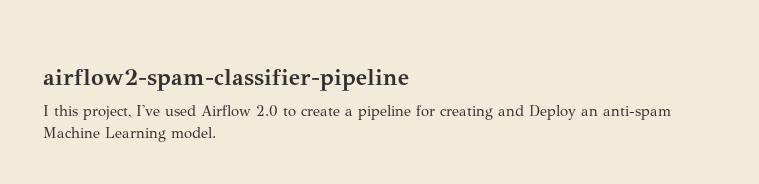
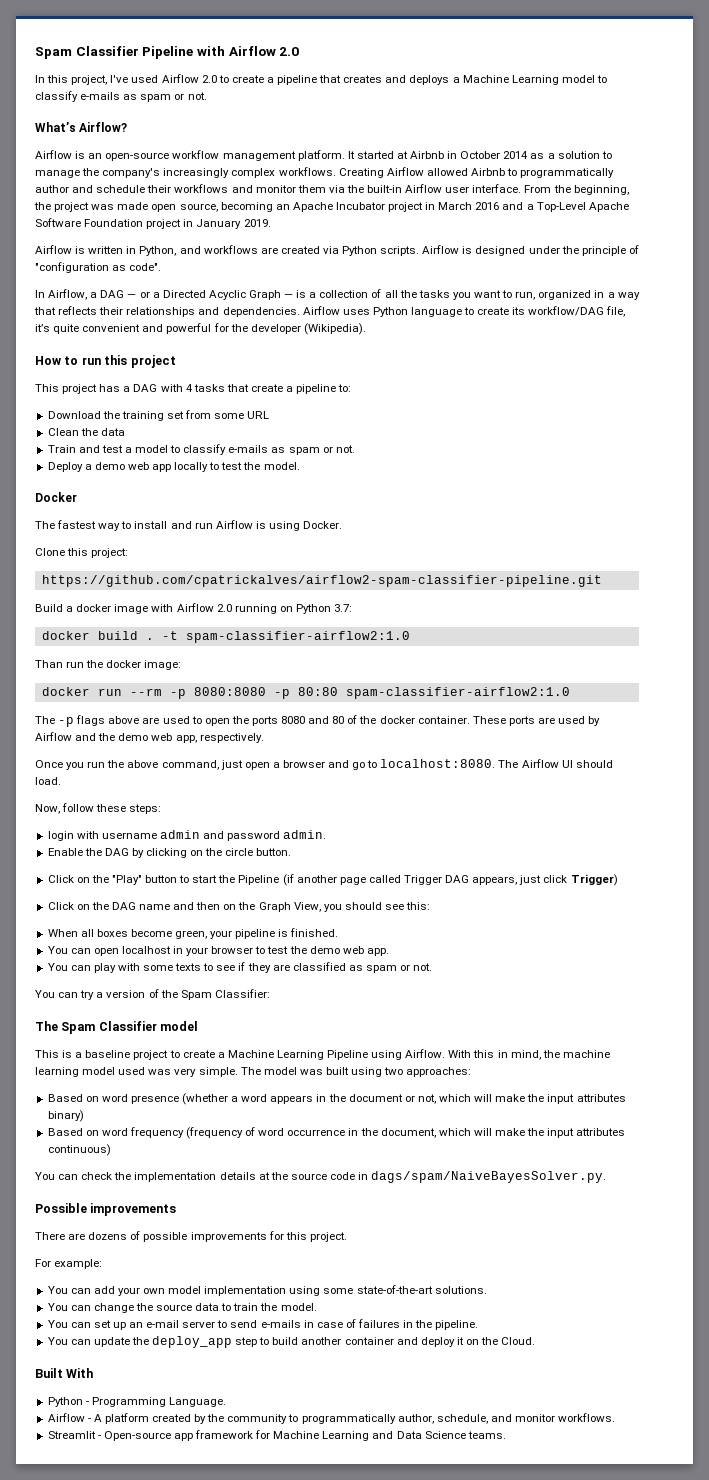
[43,69,409,91] [43,105,49,116] airflow2-spam-classifier-pipeline // I -> [35,46,300,59] [35,75,45,83] Spam Classifier Pipeline with Airflow 2.0 // In
[416,105,671,120] [43,127,216,142] for creating and Deploy an anti-spam Machine Learning model. -> [319,75,607,85] [35,91,207,102] [35,122,128,132] [35,150,612,161] [35,167,615,178] [35,184,629,195] [34,202,629,212] [35,218,271,229] [35,245,639,256] [35,262,162,273] [35,289,640,300] [34,306,626,317] [35,323,366,335] [35,355,176,368] [35,384,352,394] [47,410,270,421] [47,428,125,436] [47,444,355,455] [47,462,300,472] [35,492,77,502] [35,520,343,531] [35,548,129,558] [41,575,602,587] [35,603,353,614] [41,631,410,643] [35,660,182,670] [41,687,570,699] [35,715,601,727] [35,732,264,743] [35,759,613,770] [35,777,61,785] [35,803,162,814] [47,830,327,841] [47,848,292,858] [47,874,618,886] [47,902,431,912] [47,928,339,939] [47,946,389,956] [47,962,433,973] [35,989,270,1000] [35,1021,199,1034] [35,1049,610,1060] [35,1067,472,1077] [47,1093,626,1105] [47,1110,84,1122] [47,1127,626,1139] [47,1144,111,1156] [35,1171,607,1183] [35,1203,177,1216] [35,1231,347,1242] [35,1259,103,1269] [47,1285,487,1296] [47,1303,317,1313] [47,1319,479,1330] [47,1336,536,1348] [35,1368,94,1378] [47,1397,226,1407] [47,1413,616,1424] [47,1430,506,1441] that creates and deploys a Machine Learning model to classify e-mails as spam or not. // What’s Airflow? // Airflow is an open-source workflow management platform. It started at Airbnb in October 2014 as a solution to manage the company's increasingly complex workflows. Creating Airflow allowed Airbnb to programmatically author and schedule their workflows and monitor them via the built-in Airflow user interface. From the beginning, the project was made open source, becoming an Apache Incubator project in March 2016 and a Top-Level Apache Software Foundation project in January 2019. // Airflow is written in Python, and workflows are created via Python scripts. Airflow is designed under the principle of "configuration as code". // In Airflow, a DAG — or a Directed Acyclic Graph — is a collection of all the tasks you want to run, organized in a way that reflects their relationships and dependencies. Airflow uses Python language to create its workflow/DAG file, it’s quite convenient and powerful for the developer (Wikipedia). // How to run this project // This project has a DAG with 4 tasks that create a pipeline to: // Download the training set from some URL // Clean the data // Train and test a model to classify e-mails as spam or not. // Deploy a demo web app locally to test the model. // Docker // The fastest way to install and run Airflow is using Docker. // Clone this project: // https://github.com/cpatrickalves/airflow2-spam-classifier-pipeline.git // Build a docker image with Airflow 2.0 running on Python 3.7: // docker build . -t spam-classifier-airflow2:1.0 // Than run the docker image: // docker run --rm -p 8080:8080 -p 80:80 spam-classifier-airflow2:1.0 // The -p flags above are used to open the ports 8080 and 80 of the docker container. These ports are used by Airflow and the demo web app, respectively. // Once you run the above command, just open a browser and go to localhost:8080. The Airflow UI should load. // Now, follow these steps: // login with username admin and password admin. // Enable the DAG by clicking on the circle button. // Click on the "Play" button to start the Pipeline (if another page called Trigger DAG appears, just click Trigger) // Click on the DAG name and then on the Graph View, you should see this: // When all boxes become green, your pipeline is finished. // You can open localhost in your browser to test the demo web app. // You can play with some texts to see if they are classified as spam or not. // You can try a version of the Spam Classifier: // The Spam Classifier model // This is a baseline project to create a Machine Learning Pipeline using Airflow. With this in mind, the machine learning model used was very simple. The model was built using two approaches: // Based on word presence (whether a word appears in the document or not, which will make the input attributes binary) // Based on word frequency (frequency of word occurrence in the document, which will make the input attributes continuous) // You can check the implementation details at the source code in dags/spam/NaiveBayesSolver.py. // Possible improvements // There are dozens of possible improvements for this project. // For example: // You can add your own model implementation using some state-of-the-art solutions. // You can change the source data to train the model. // You can set up an e-mail server to send e-mails in case of failures in the pipeline. // You can update the deploy_app step to build another container and deploy it on the Cloud. // Built With // Python - Programming Language. // Airflow - A platform created by the community to programmatically author, schedule, and monitor workflows. // Streamlit - Open-source app framework for Machine Learning and Data Science teams.

